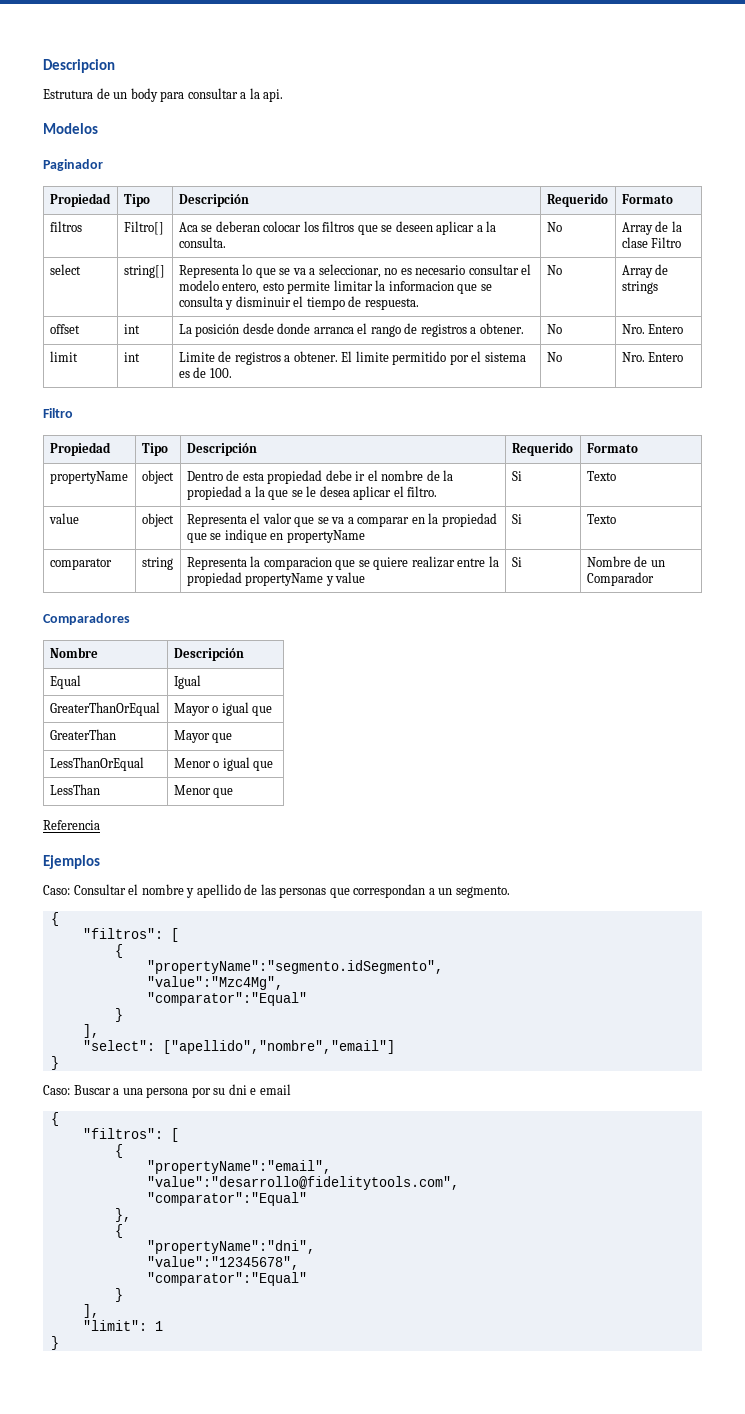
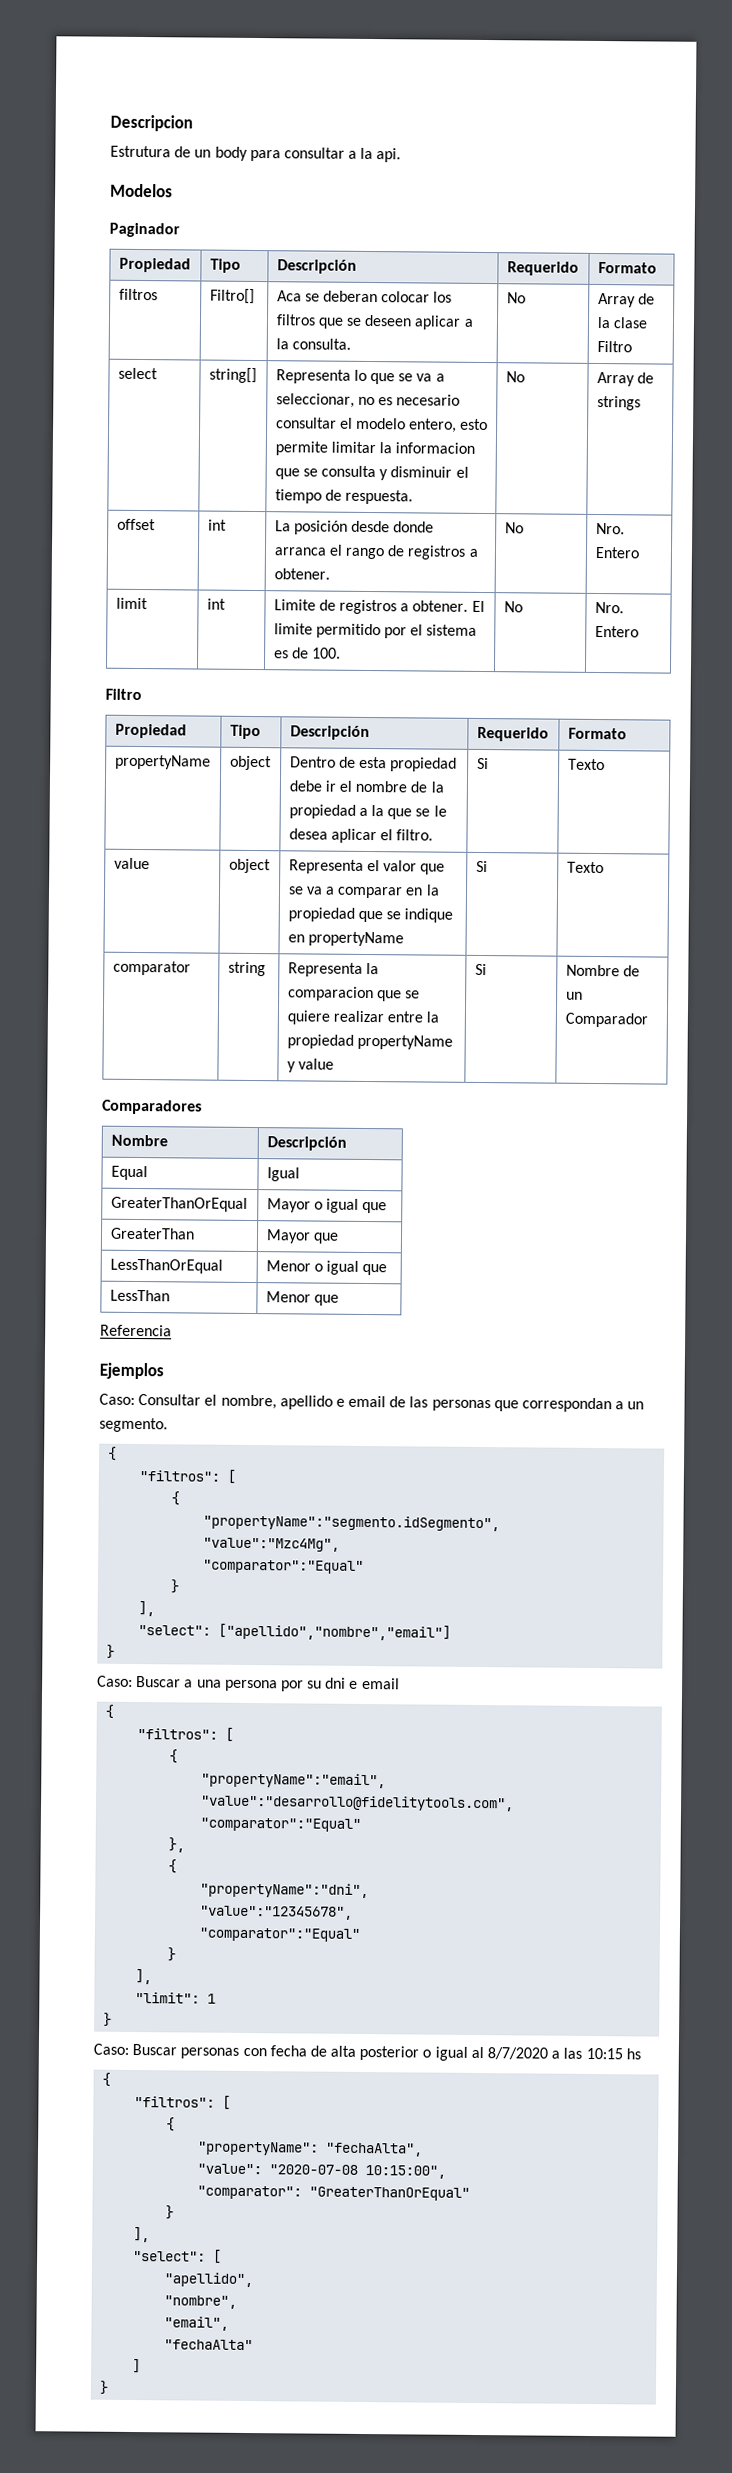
[141,884,241,898] nombre y apellido -> [220,1394,387,1410] nombre, apellido e email
(59, 1343) none -> [93,2043,641,2061] [102,2072,112,2087] [134,2095,232,2110] [166,2117,176,2132] [197,2141,424,2157] [197,2163,447,2179] [197,2185,471,2201] [165,2205,175,2220] [133,2227,151,2243] [133,2249,223,2264] [164,2272,254,2288] [164,2295,238,2309] [164,2316,230,2331] [164,2339,254,2351] [132,2359,142,2374] [99,2380,110,2395] // Caso: Buscar personas con fecha de alta posterior o igual al 8/7/2020 a las 10:15 hs // { // "filtros": [ // { // "propertyName": "fechaAlta", // "value": "2020-07-08 10:15:00", // "comparator": "GreaterThanOrEqual" // } // ], // "select": [ // "apellido", // "nombre", // "email", // "fechaAlta" // ] // }

